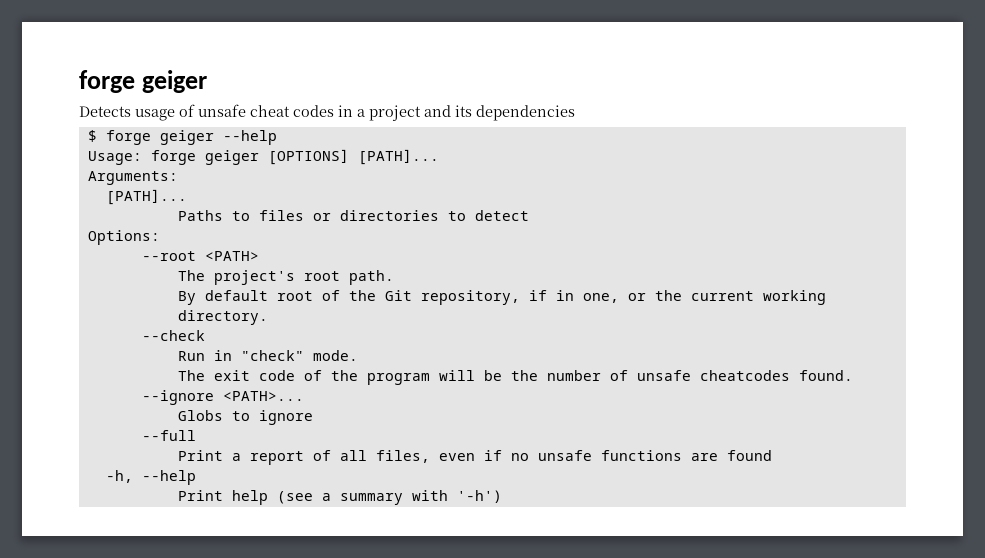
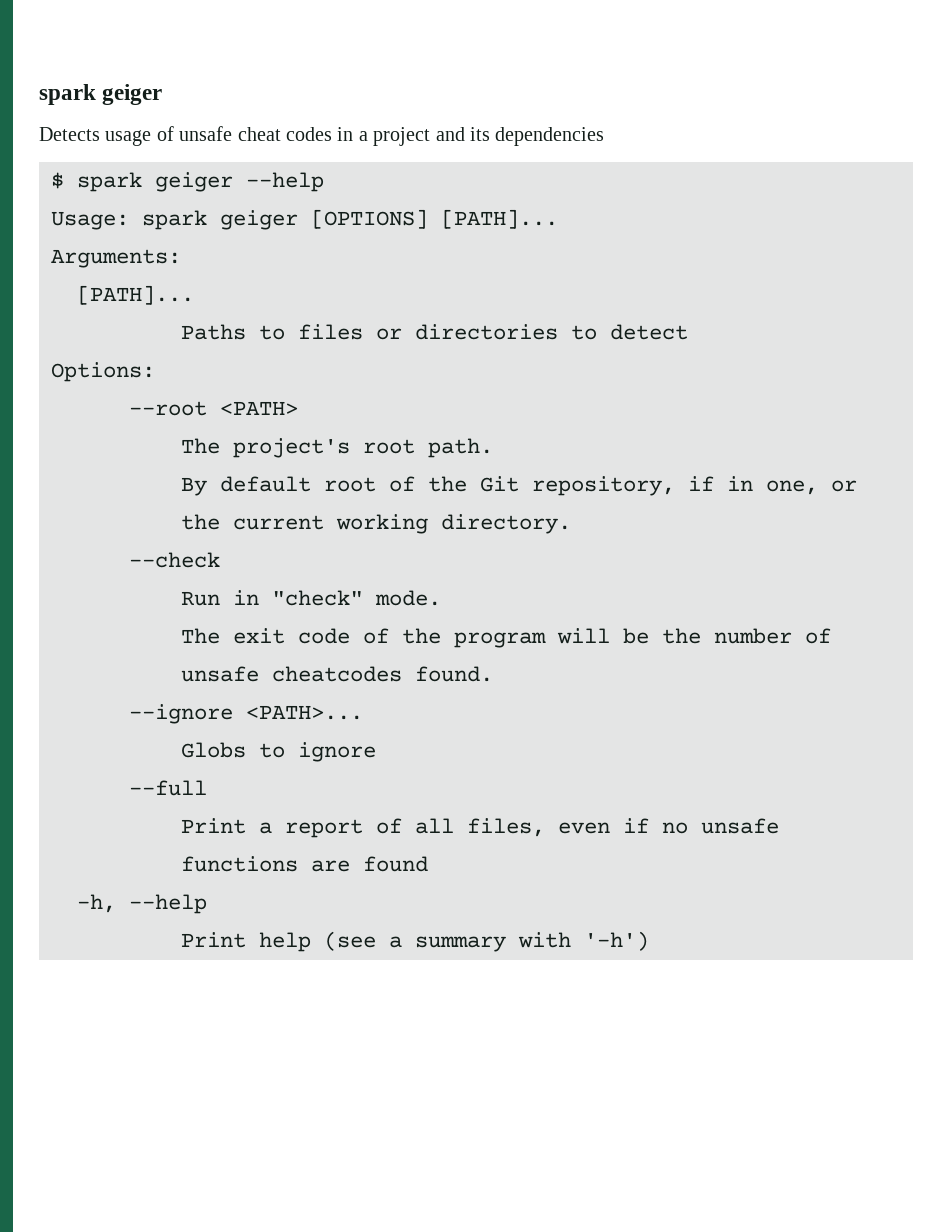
[79,70,135,93] forge -> [39,84,96,105] spark
[105,130,151,145] forge -> [77,172,142,192] spark
[150,150,196,165] forge -> [142,210,207,230] spark

